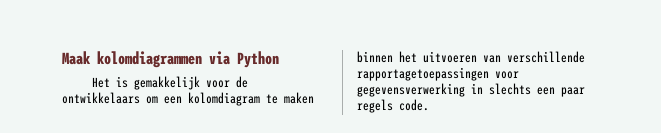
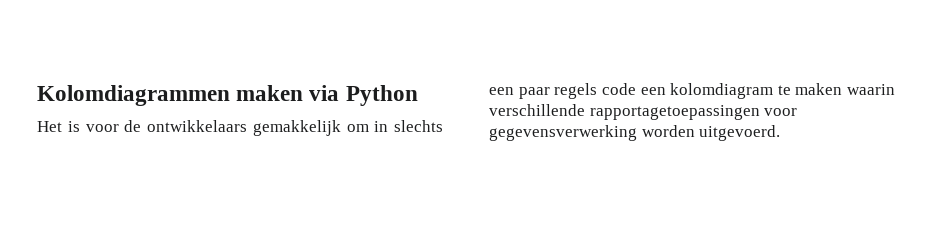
[62,51,202,68] Maak kolomdiagrammen -> [37,85,304,106] Kolomdiagrammen maken
[134,76,201,90] gemakkelijk -> (80, 126) none
[146,92,314,106] [357,51,585,63] [357,67,519,81] [357,83,465,97] om een kolomdiagram te maken binnen het uitvoeren van verschillende rapportagetoepassingen voor gegevensverwerking -> [252,120,369,136] gemakkelijk om
[399,99,429,111] code. -> [601,83,895,99] [489,104,798,120] [489,125,781,141] code een kolomdiagram te maken waarin verschillende rapportagetoepassingen voor gegevensverwerking worden uitgevoerd.

